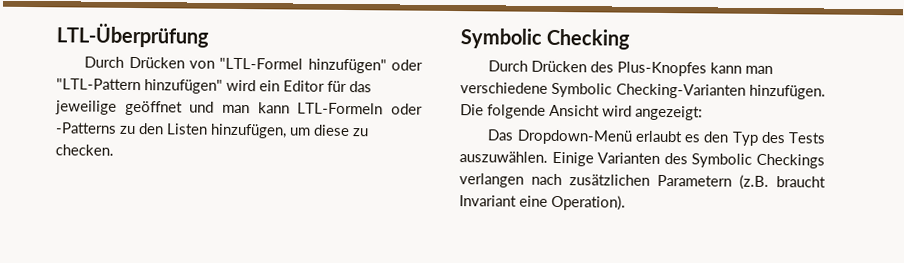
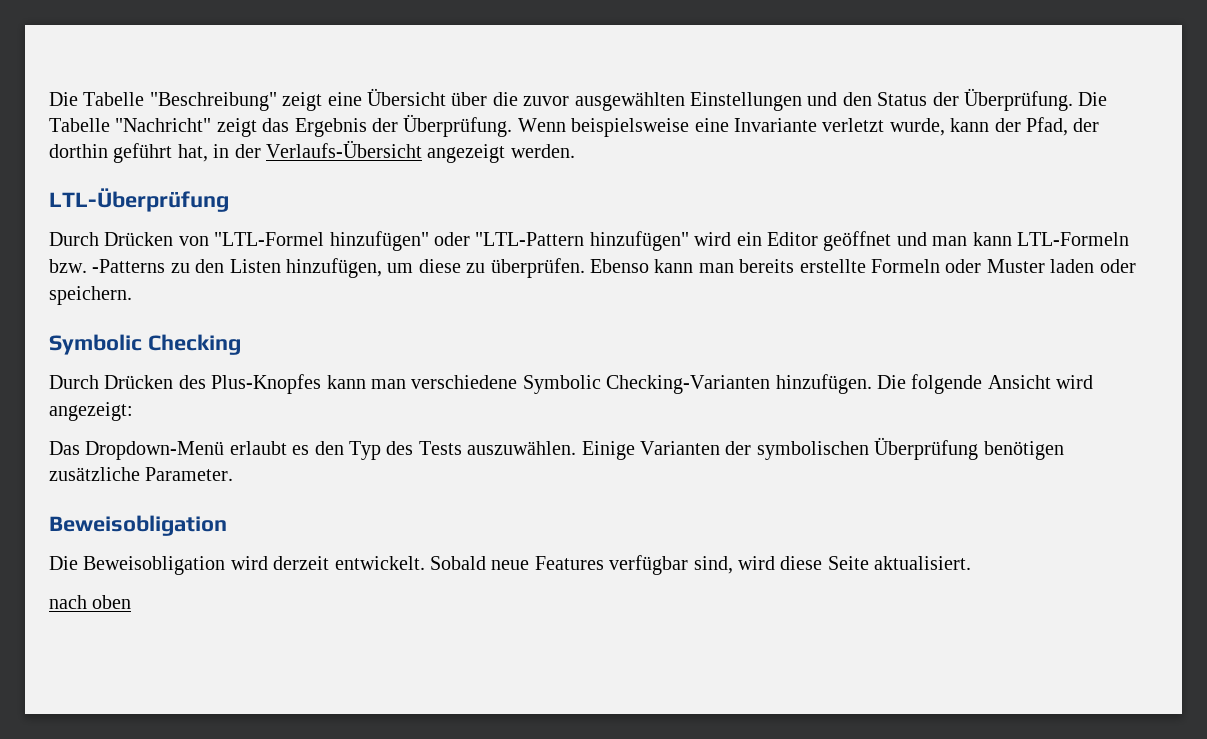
(56, 35) none -> [49,88,1108,111] [49,114,1100,137] [49,140,575,163] Die Tabelle "Beschreibung" zeigt eine Übersicht über die zuvor ausgewählten Einstellungen und den Status der Überprüfung. Die Tabelle "Nachricht" zeigt das Ergebnis der Überprüfung. Wenn beispielsweise eine Invariante verletzt wurde, kann der Pfad, der dorthin geführt hat, in der Verlaufs-Übersicht angezeigt werden. //
[327,80,372,93] [55,100,117,115] für das jeweilige -> (818, 239) none
[391,103,423,115] oder -> [49,259,87,273] bzw.
[55,144,114,156] checken. -> [490,258,1136,278] [49,286,132,305] überprüfen. Ebenso kann man bereits erstellte Formeln oder Muster laden oder speichern.
[663,152,825,169] [459,173,826,190] [459,194,626,211] des Symbolic Checkings verlangen nach zusätzlichen Parametern (z.B. braucht Invariant eine Operation). -> [725,437,1064,460] [49,467,234,481] [49,515,227,536] [49,555,972,575] [49,595,132,609] der symbolischen Überprüfung benötigen zusätzliche Parameter. // Beweisobligation // Die Beweisobligation wird derzeit entwickelt. Sobald neue Features verfügbar sind, wird diese Seite aktualisiert. // nach oben

